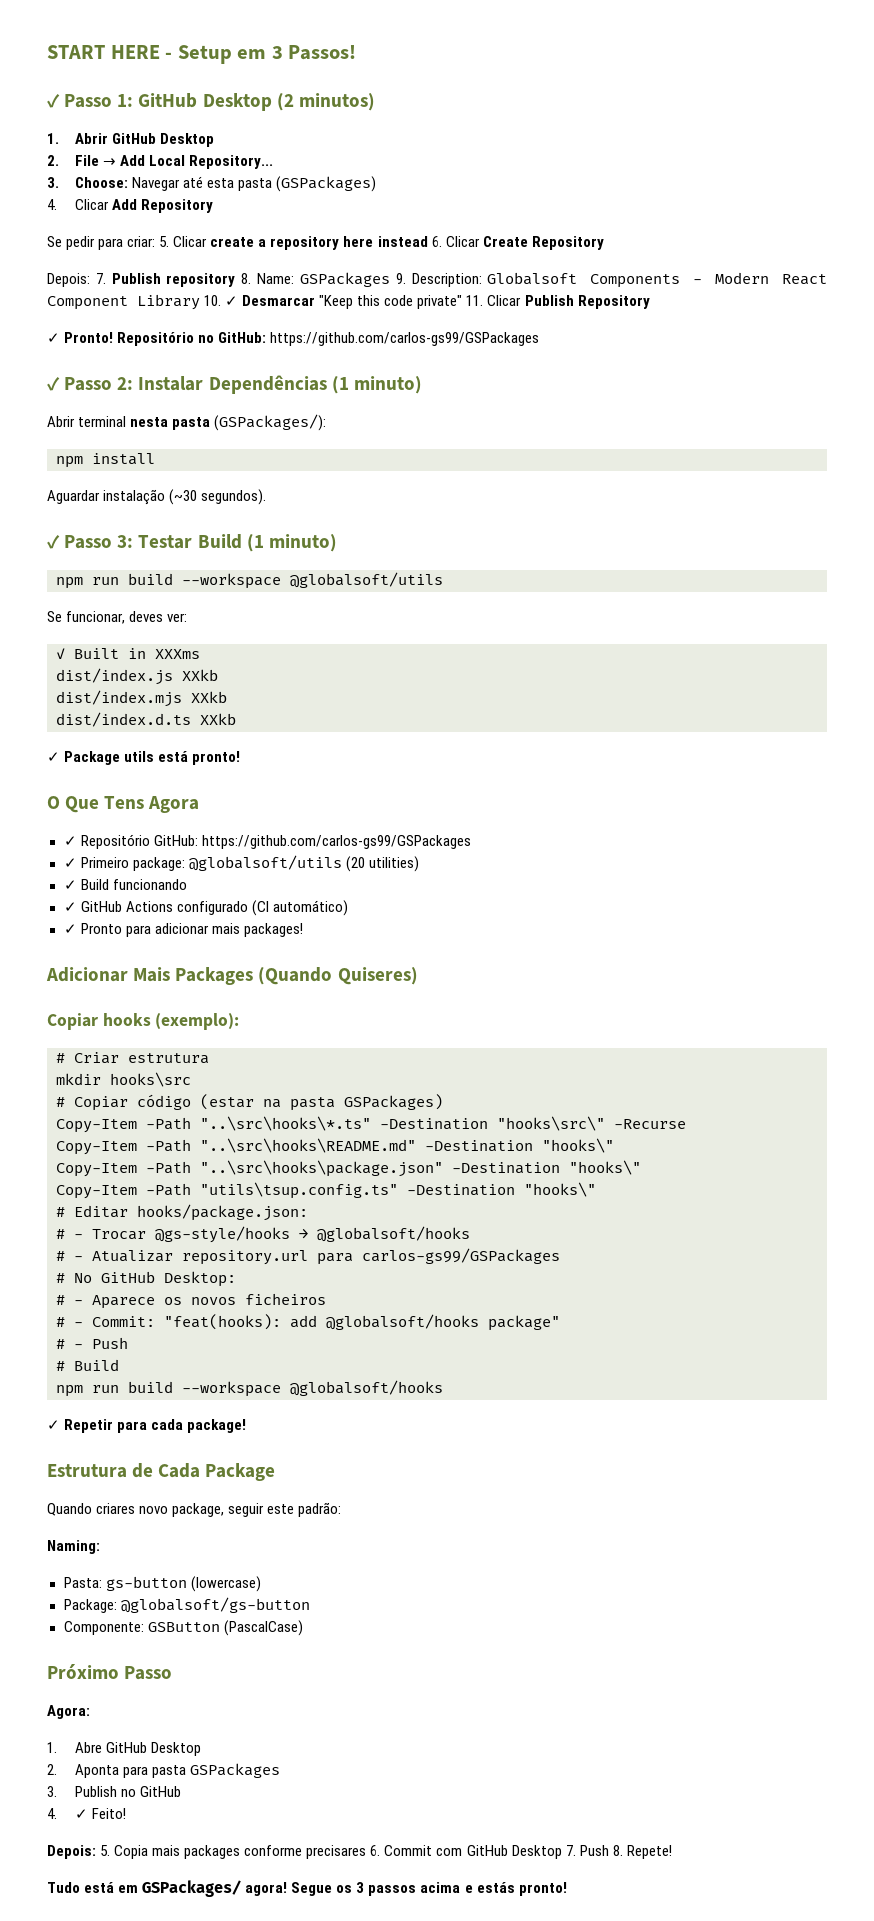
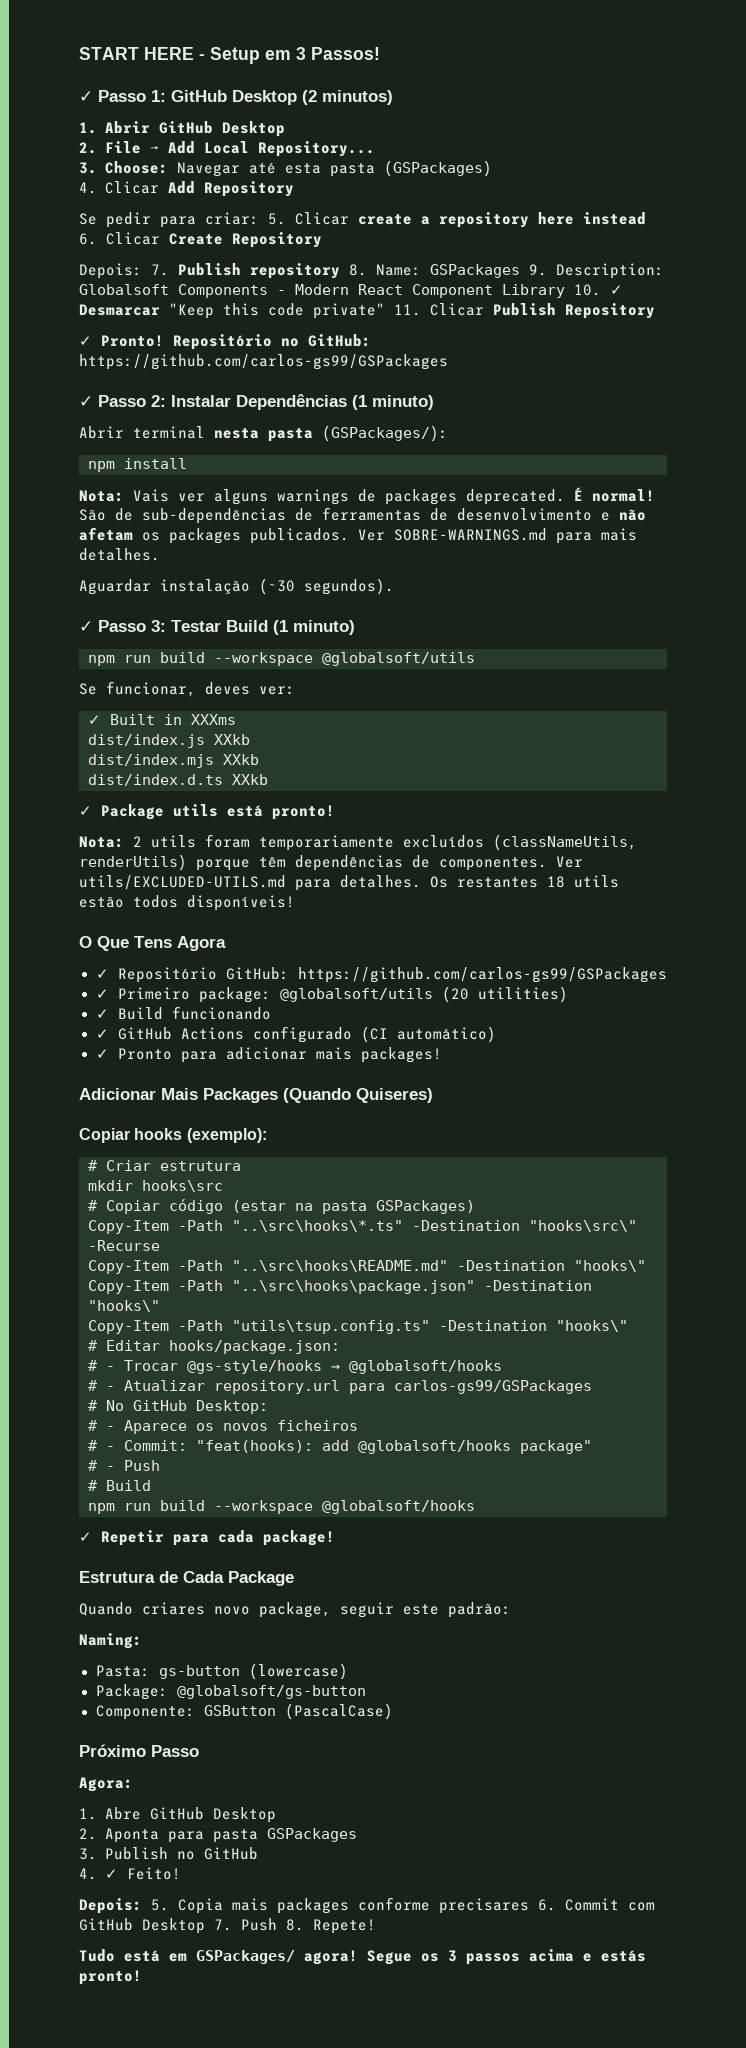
(155, 459) none -> [79,487,655,505] [79,507,646,524] [79,527,637,544] [79,548,160,561] // Nota: Vais ver alguns warnings de packages deprecated. É normal! São de sub-dependências de ferramentas de desenvolvimento e não afetam os packages publicados. Ver SOBRE-WARNINGS.md para mais detalhes.
(241, 758) none -> [79,834,637,851] [79,854,583,871] [79,875,619,891] [79,895,295,911] // Nota: 2 utils foram temporariamente excluídos (classNameUtils, renderUtils) porque têm dependências de componentes. Ver utils/EXCLUDED-UTILS.md para detalhes. Os restantes 18 utils estão todos disponíveis!

